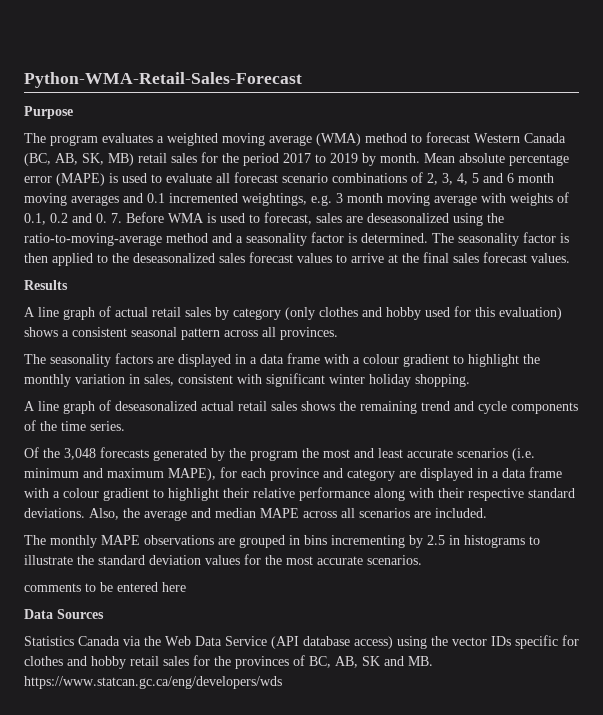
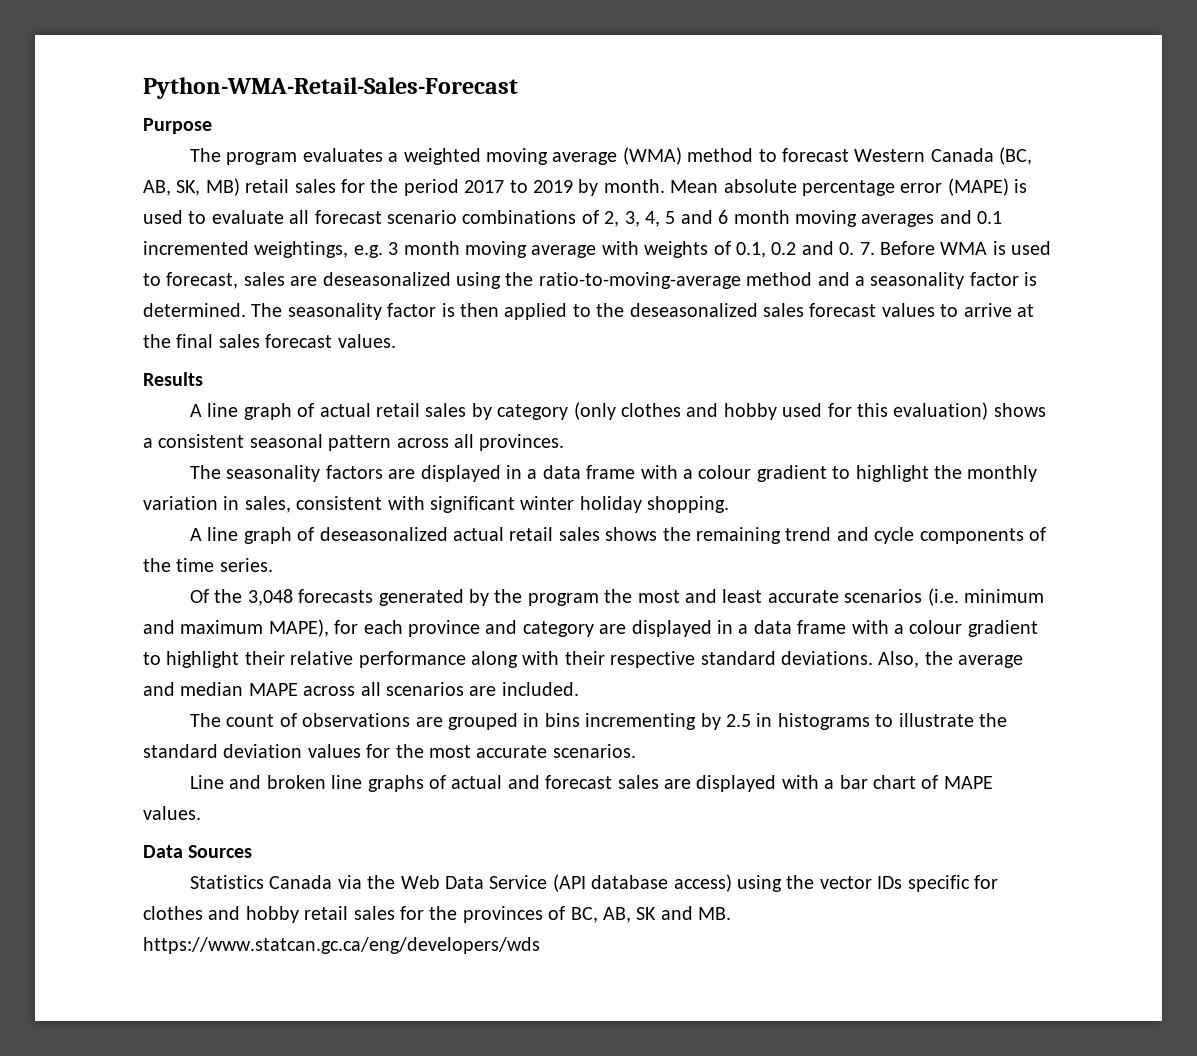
[50,535,140,548] monthly MAPE -> [226,713,297,727] count of
[24,582,186,592] comments to be entered here -> [190,775,993,792] [143,806,201,820] Line and broken line graphs of actual and forecast sales are displayed with a bar chart of MAPE values.

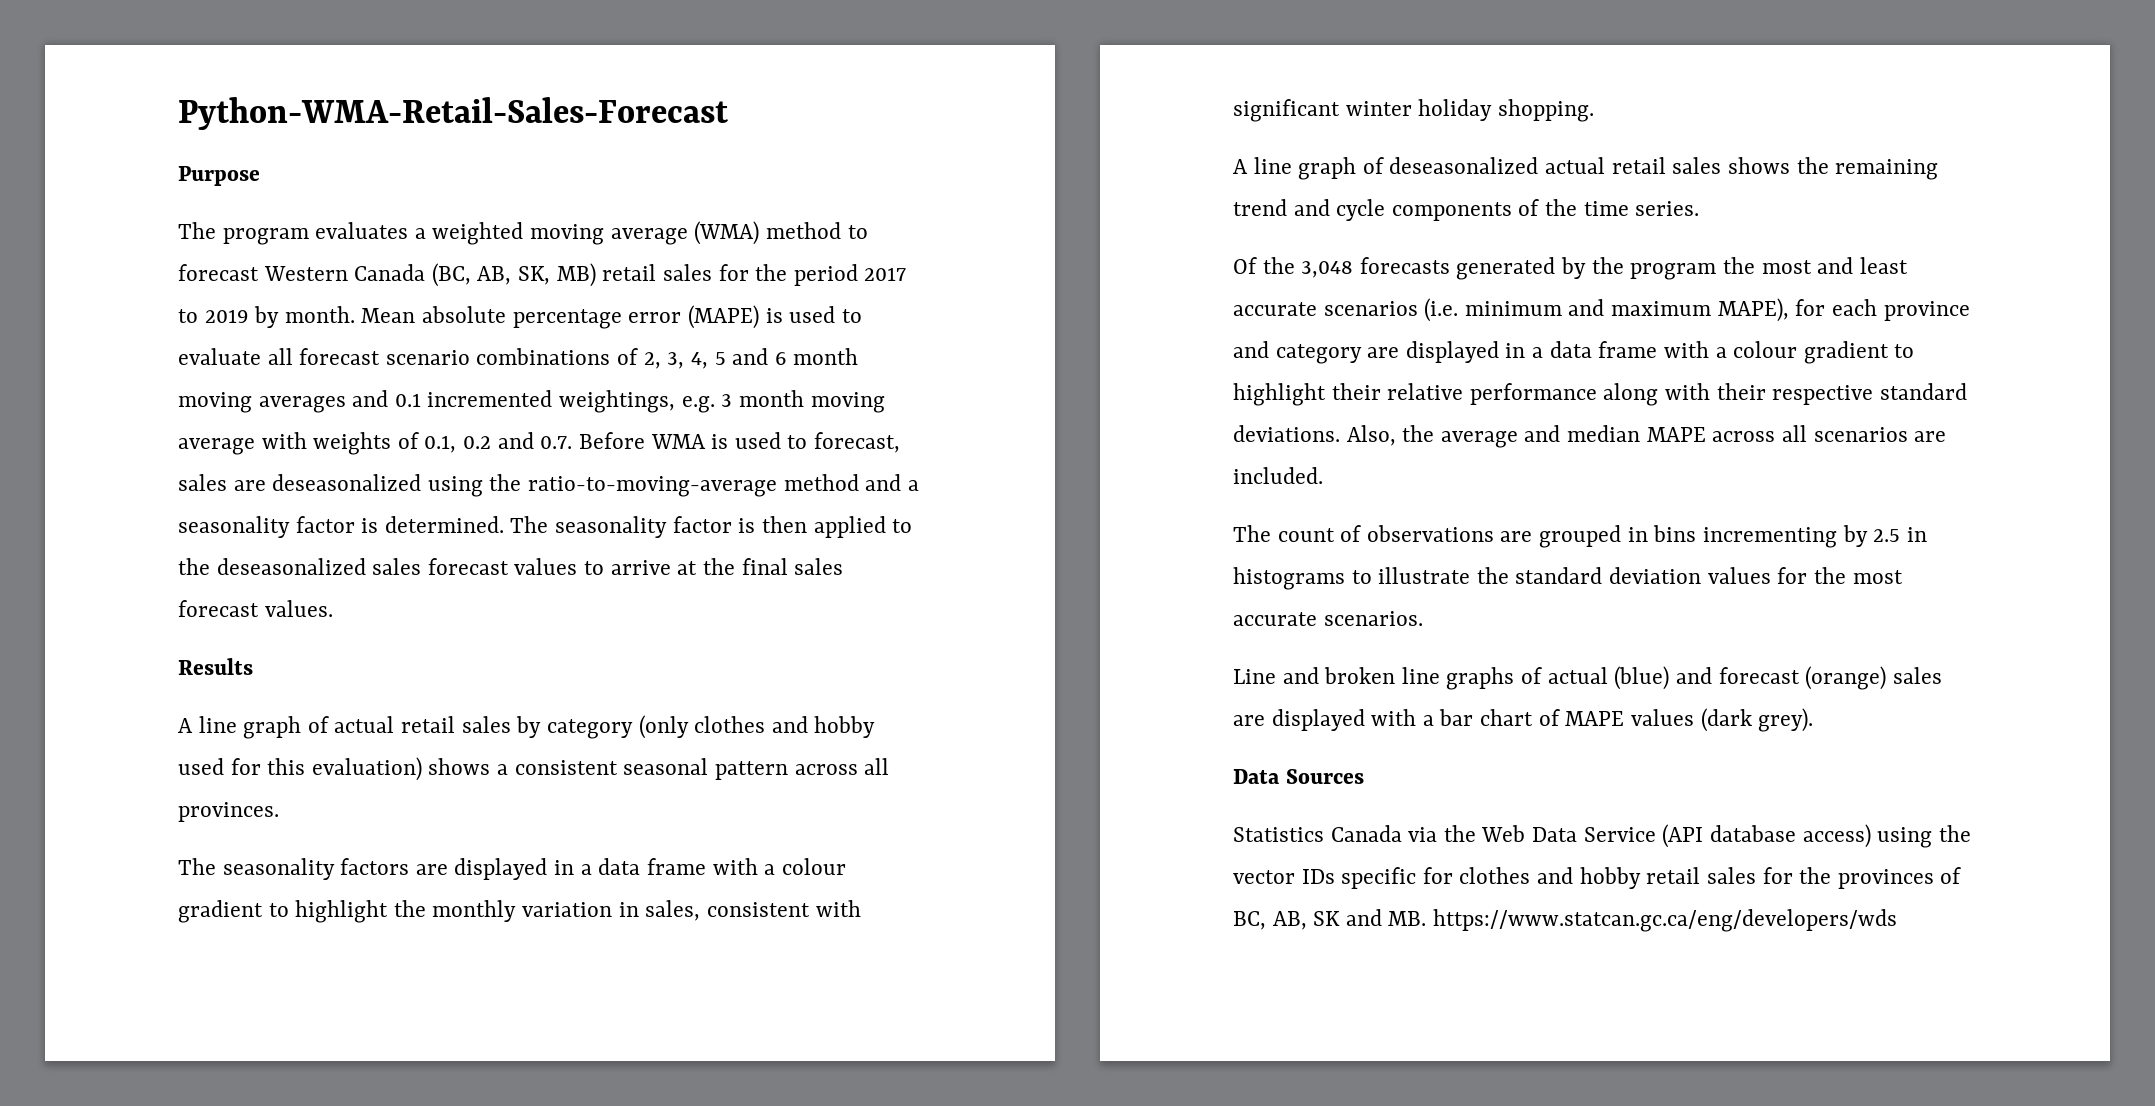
[839,242,875,255] 0. 7. -> [540,436,573,449] 0.7.
(503, 782) none -> [1614,666,1670,690] (blue)
(613, 782) none -> [1805,666,1887,690] (orange)
[143,806,201,820] values. -> [1630,708,1814,732] values (dark grey).

